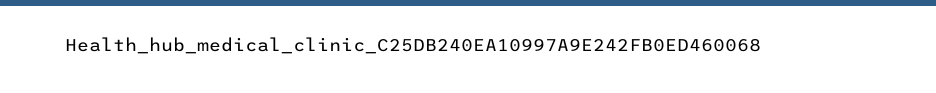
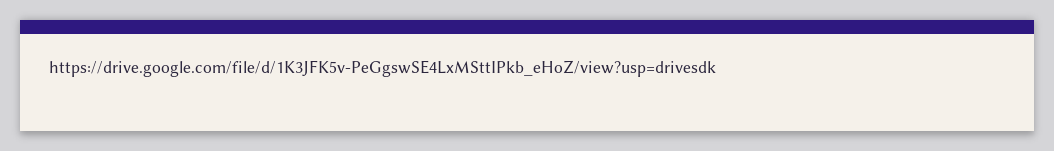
[65,37,761,54] Health_hub_medical_clinic_C25DB240EA10997A9E242FB0ED460068 -> [49,60,716,77] https://drive.google.com/file/d/1K3JFK5v-PeGgswSE4LxMSttIPkb_eHoZ/view?usp=drivesdk

